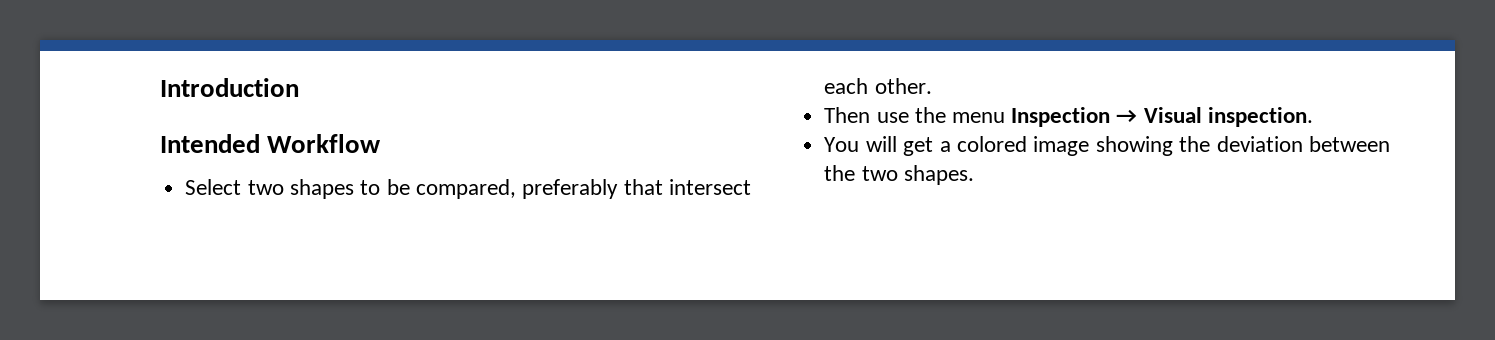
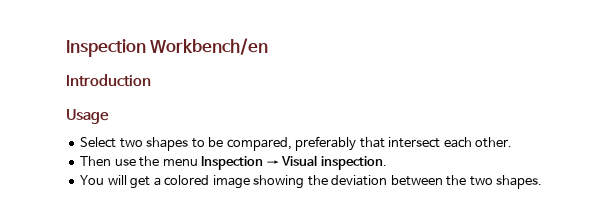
(160, 87) none -> [66,38,269,57] Inspection Workbench/en //
[160,134,382,153] Intended Workflow -> [66,109,109,124] Usage

